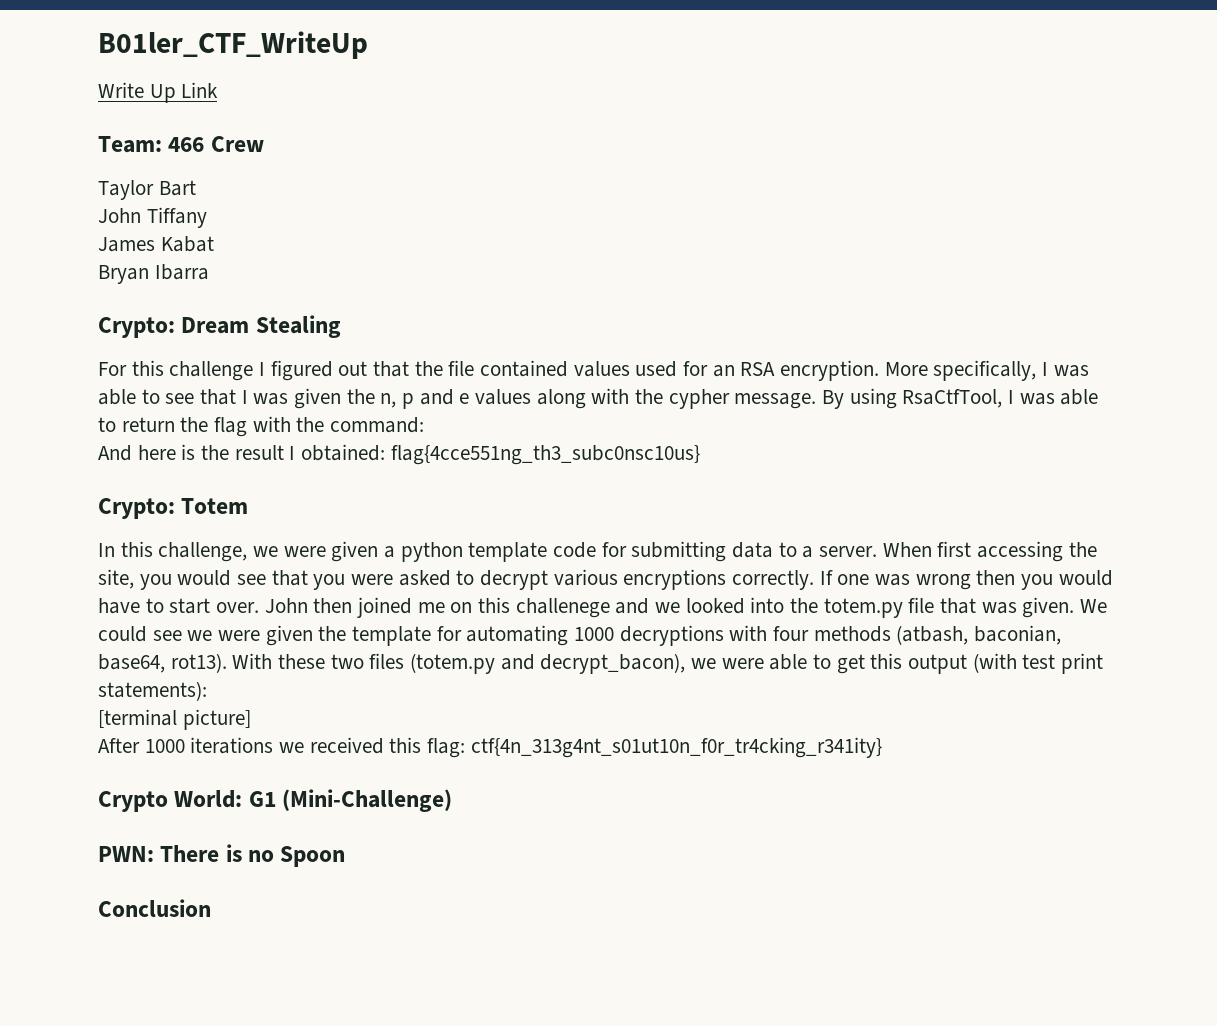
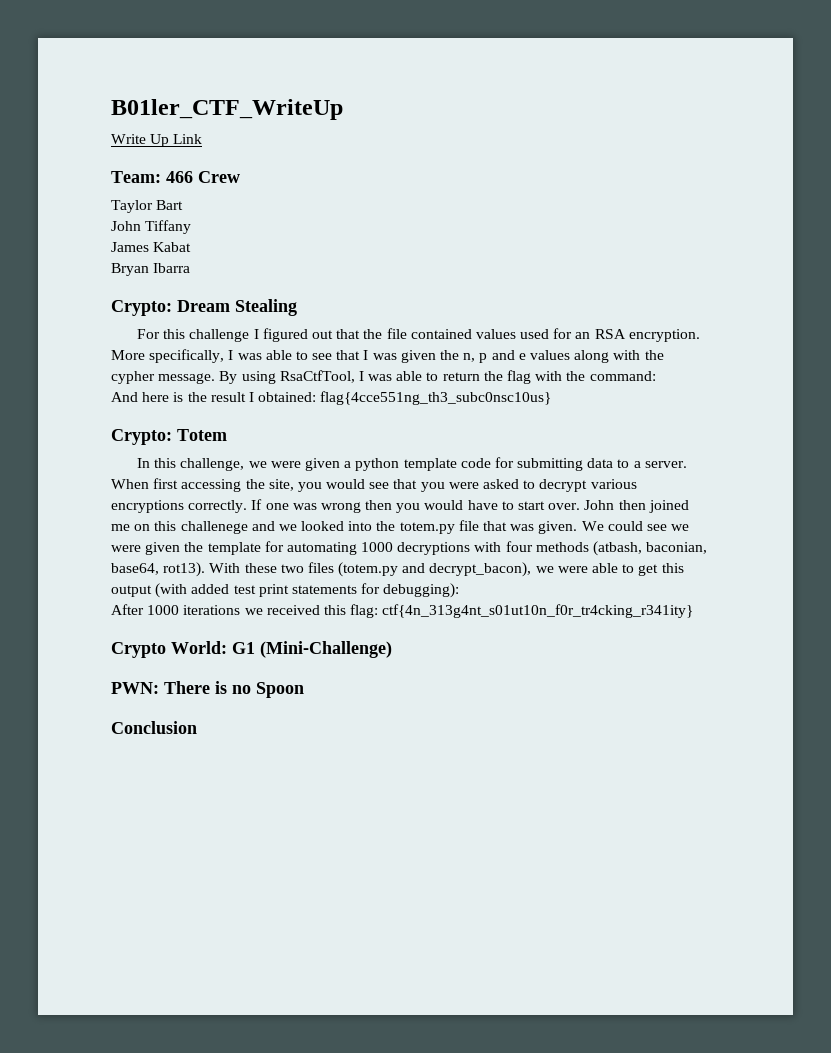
(1017, 663) none -> [191,584,230,594] added
[98,681,207,701] [98,709,251,730] statements): // [terminal picture] -> [291,583,460,598] statements for debugging):

